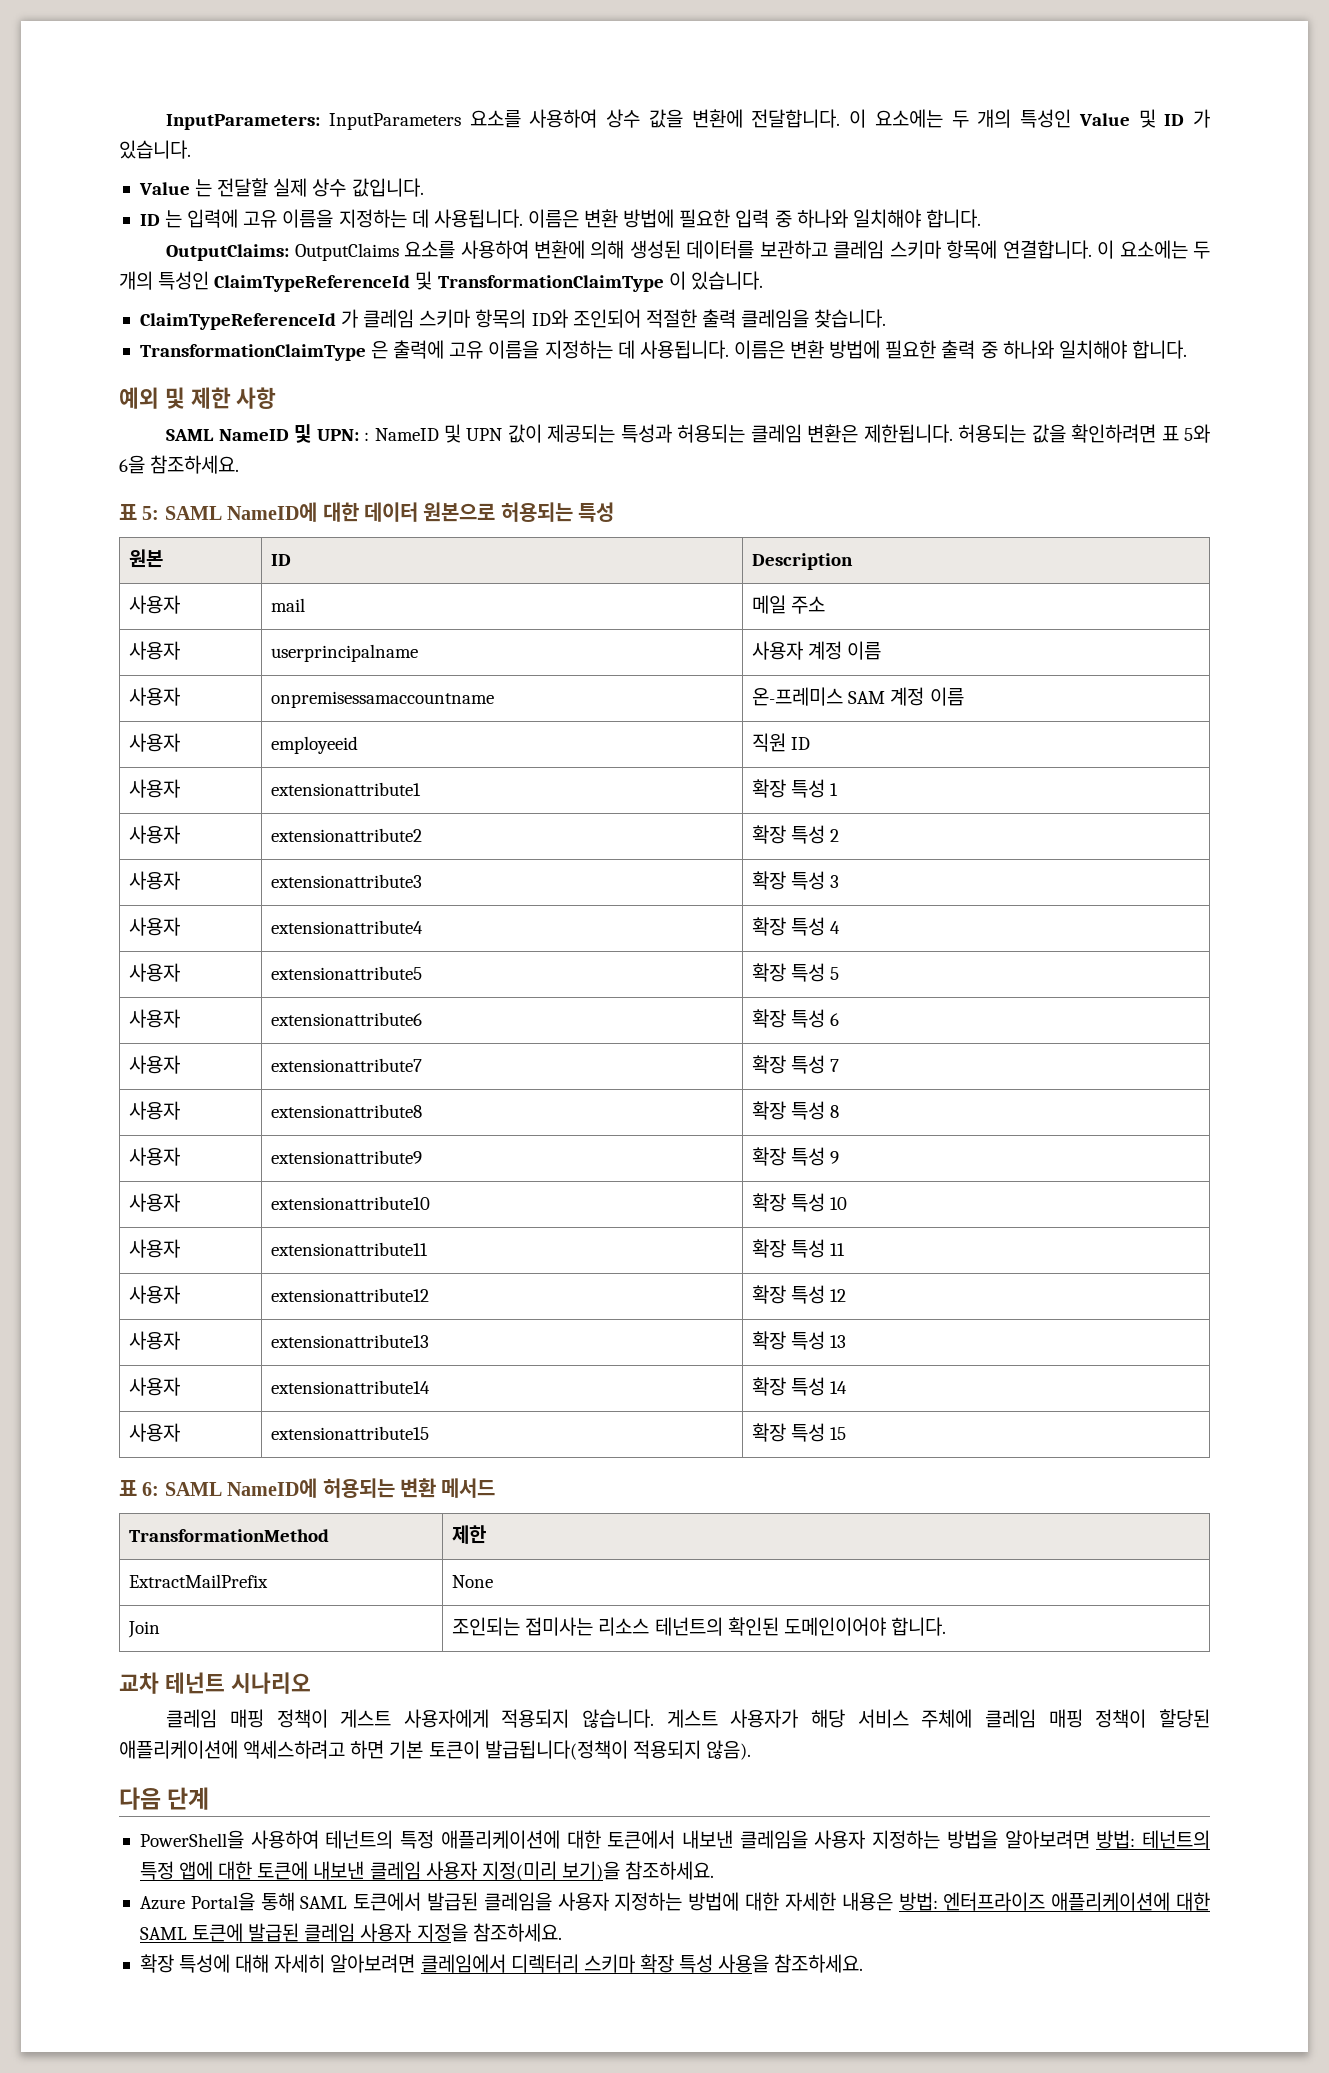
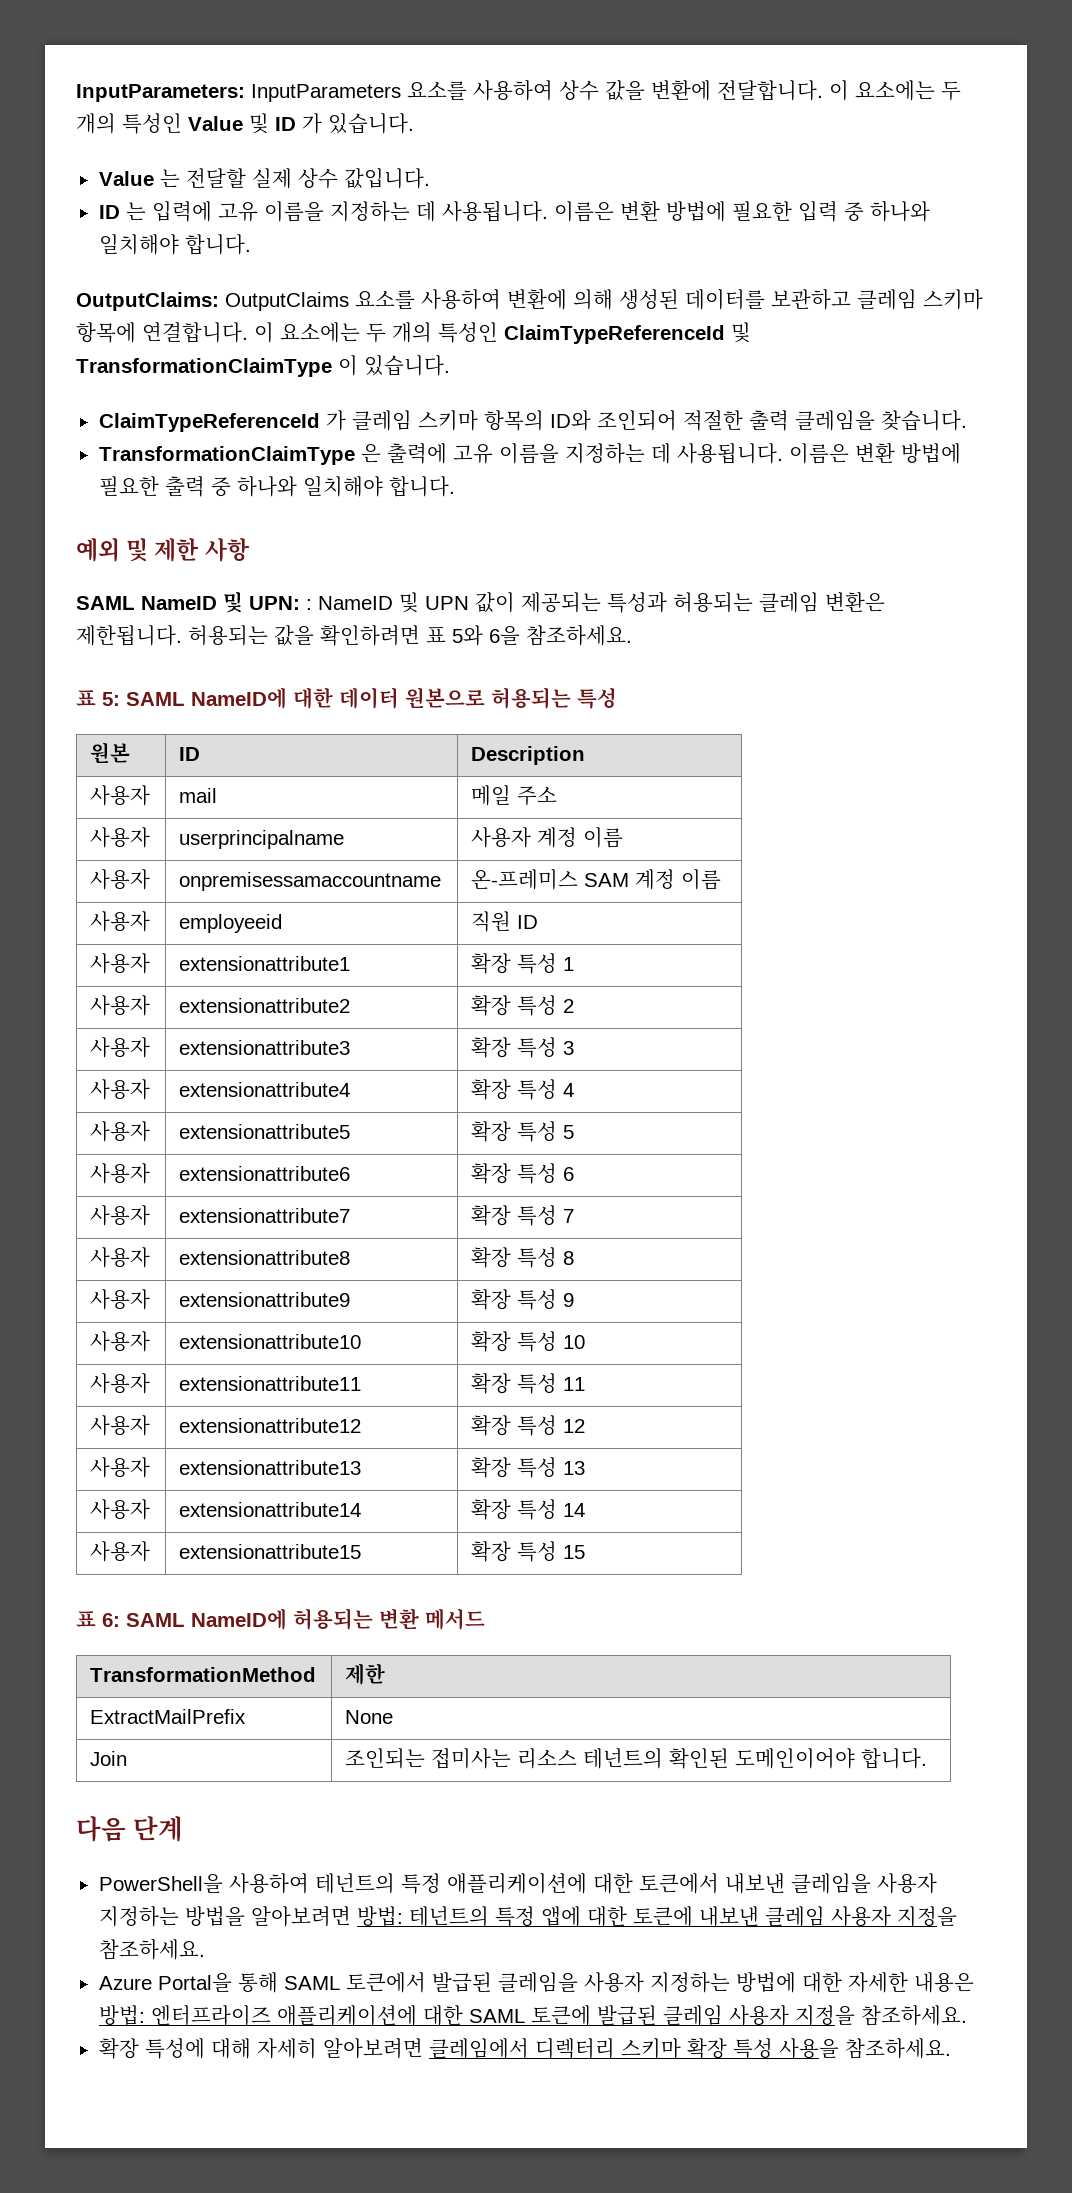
[119,1672,311,1694] [166,1709,1210,1728] [119,1740,751,1760] // 교차 테넌트 시나리오 // 클레임 매핑 정책이 게스트 사용자에게 적용되지 않습니다. 게스트 사용자가 해당 서비스 주체에 클레임 매핑 정책이 할당된 애플리케이션에 액세스하려고 하면 기본 토큰이 발급됩니다(정책이 적용되지 않음). -> (928, 1758) none
[481,1861,620,1881] 지정(미리 보기)을 -> [896,1906,957,1927] 지정을

